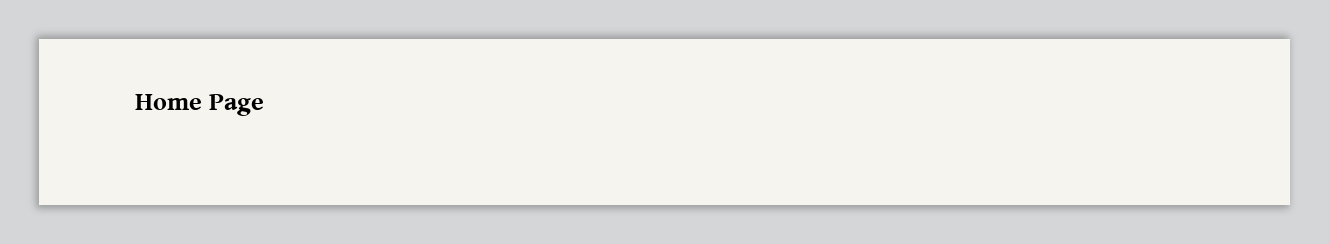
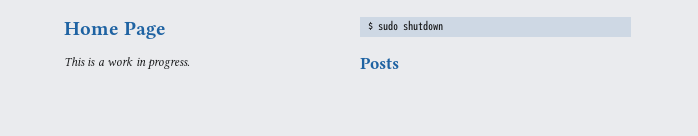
(265, 105) none -> [64,57,190,70] [367,20,443,31] [360,57,399,69] // This is a work in progress. // $ sudo shutdown // Posts

